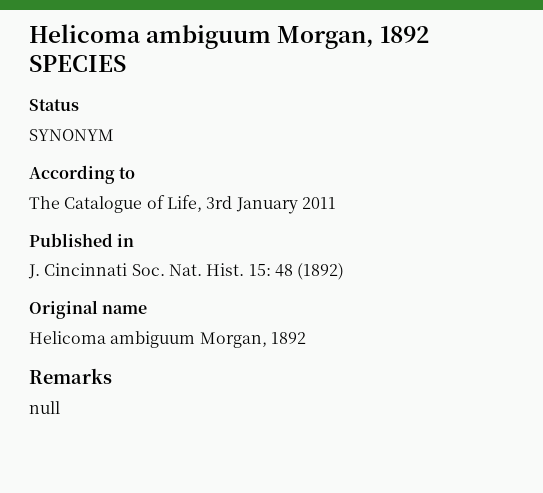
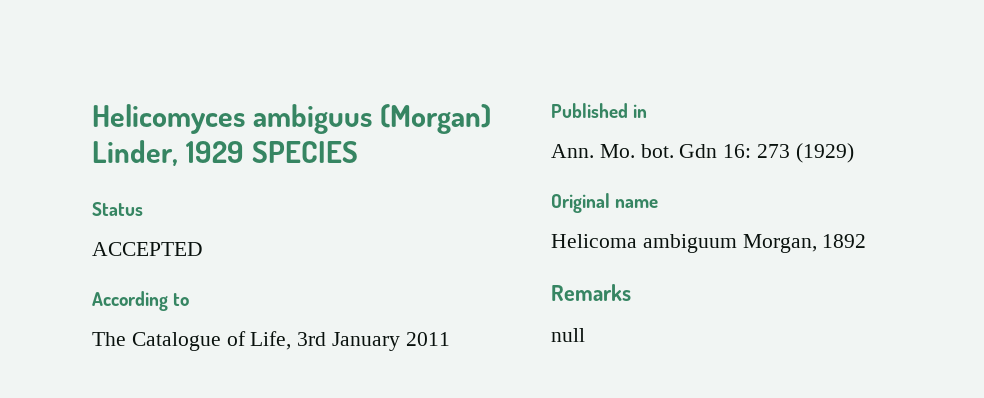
[29,24,430,49] Helicoma ambiguum Morgan, 1892 -> [92,104,492,134] [92,140,245,166] Helicomyces ambiguus (Morgan) Linder, 1929
[29,129,114,141] SYNONYM -> [92,242,203,256] ACCEPTED
[28,263,345,280] J. Cincinnati Soc. Nat. Hist. 15: 48 (1892) -> [551,143,854,163] Ann. Mo. bot. Gdn 16: 273 (1929)

